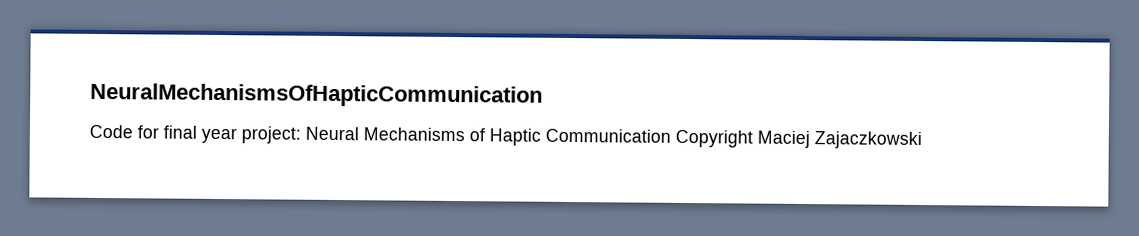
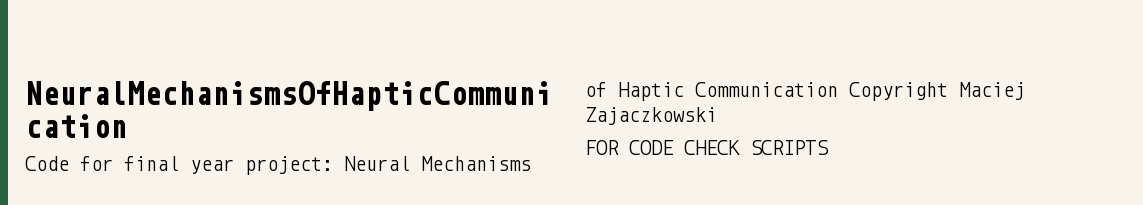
(922, 140) none -> [585,140,829,155] // FOR CODE CHECK SCRIPTS

